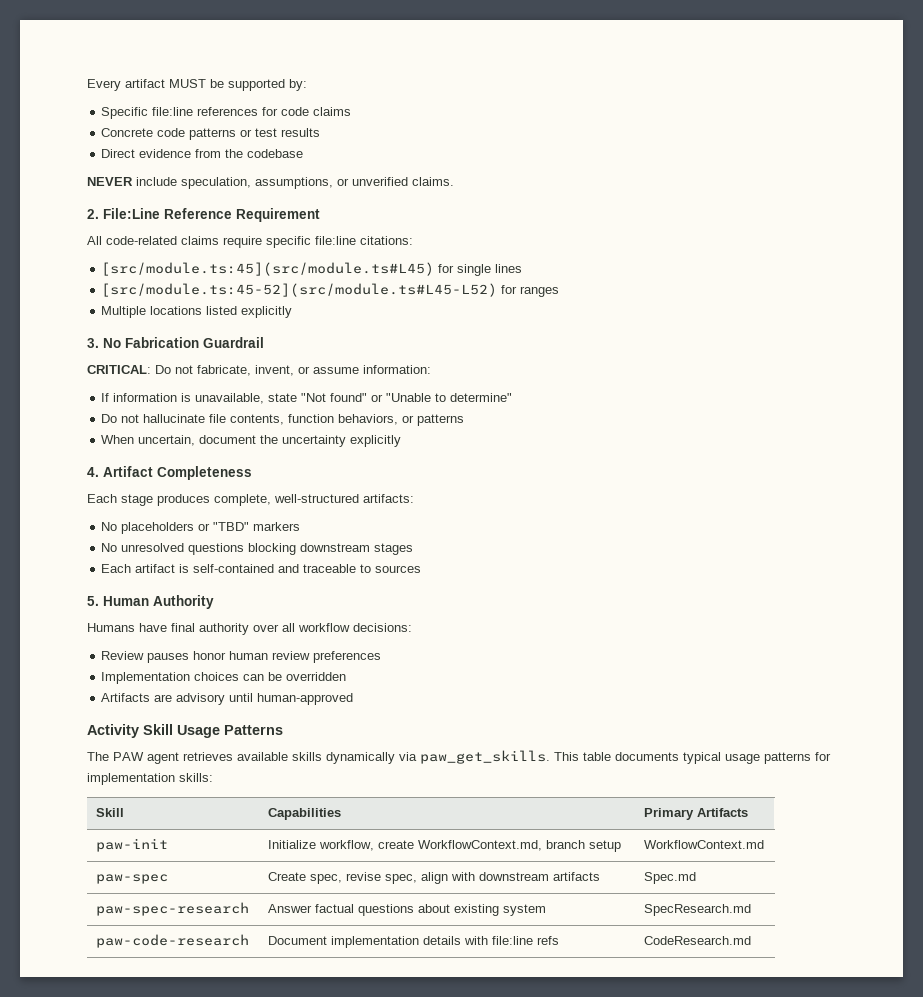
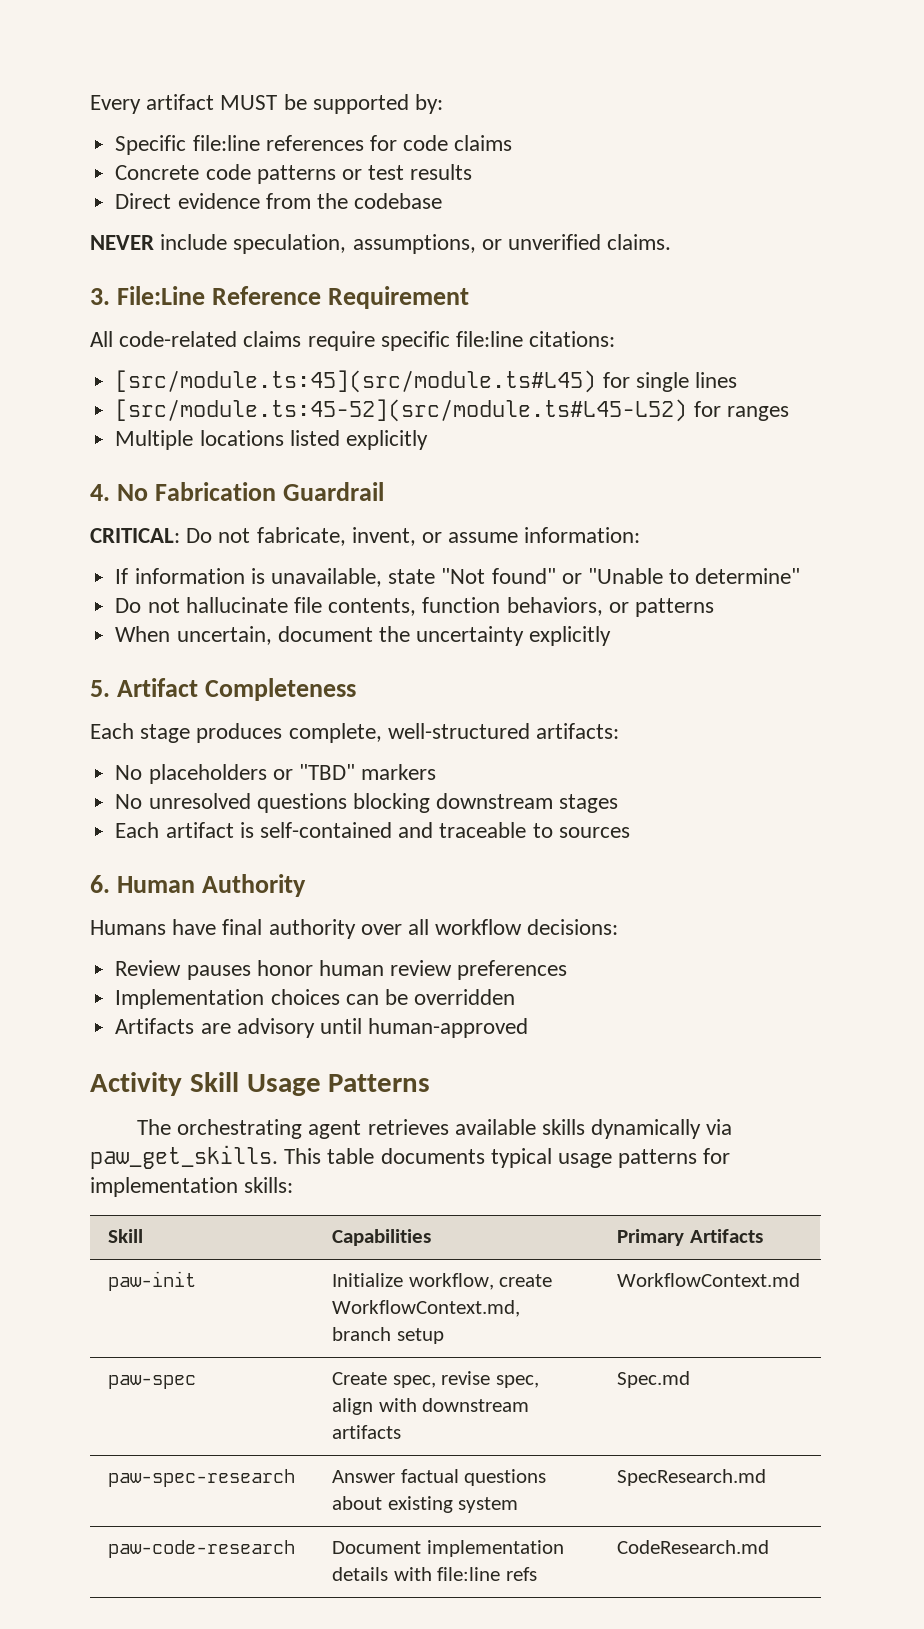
[87,209,99,219] 2. -> [90,288,110,305] 3.
[87,338,99,348] 3. -> [90,484,110,501] 4.
[87,467,99,477] 4. -> [90,680,110,697] 5.
[87,596,99,606] 5. -> [90,875,110,893] 6.
[113,752,144,761] PAW -> [177,1119,303,1139] orchestrating

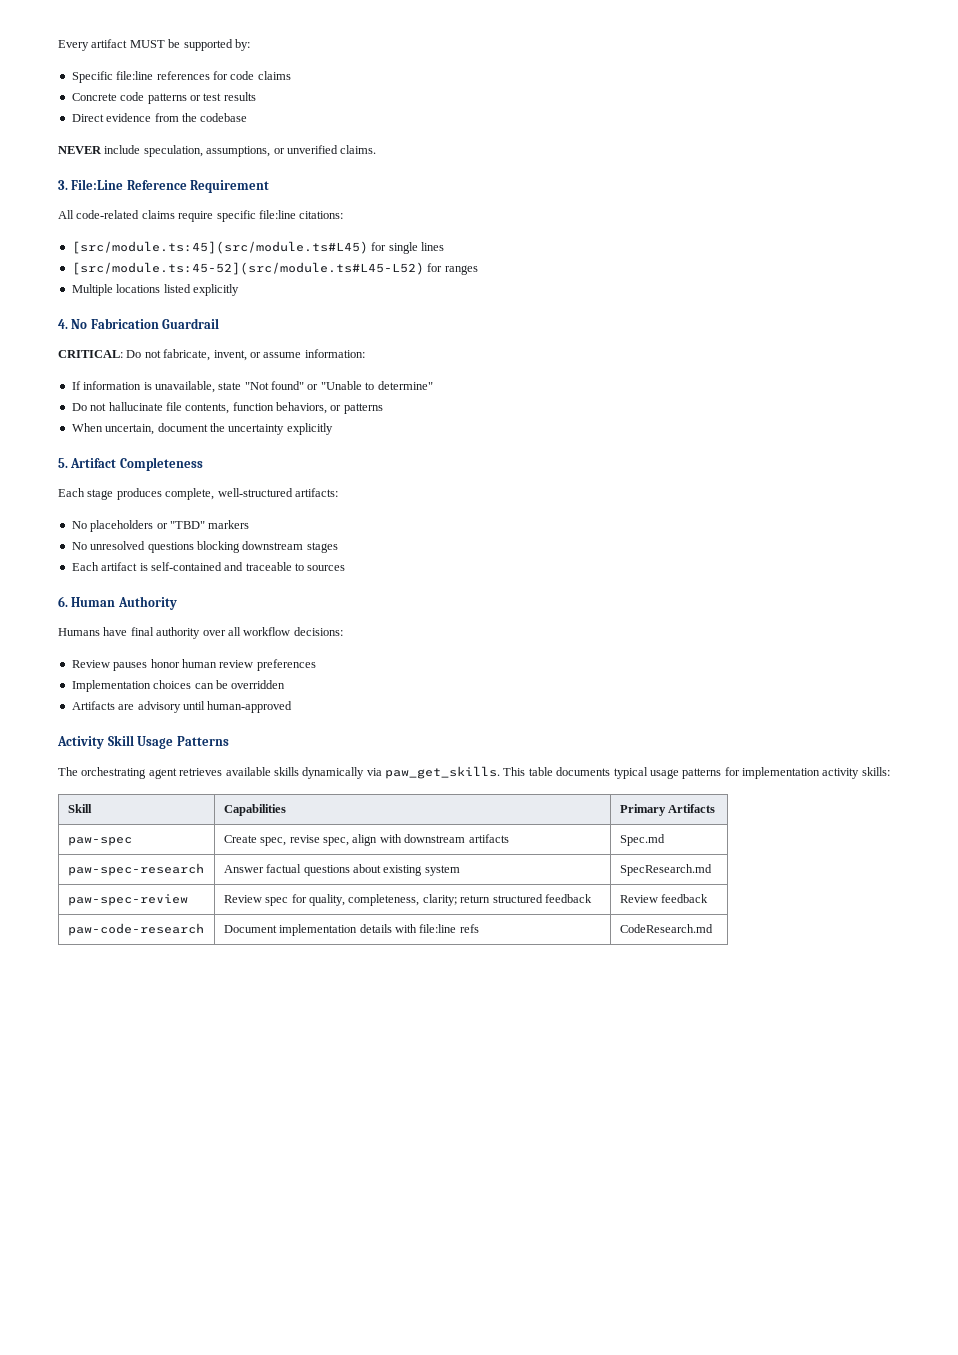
(238, 1187) none -> [822,768,860,779] activity
[108,1271,197,1291] [332,1273,553,1290] [332,1300,521,1317] [332,1327,444,1344] [617,1273,801,1287] // paw-init | Initialize workflow, create WorkflowContext.md, branch setup | WorkflowContext.md -> (716, 808) none
(767, 1477) none -> [67,894,188,906] [223,894,592,906] [619,894,709,903] // paw-spec-review | Review spec for quality, completeness, clarity; return structured feedback | Review feedback

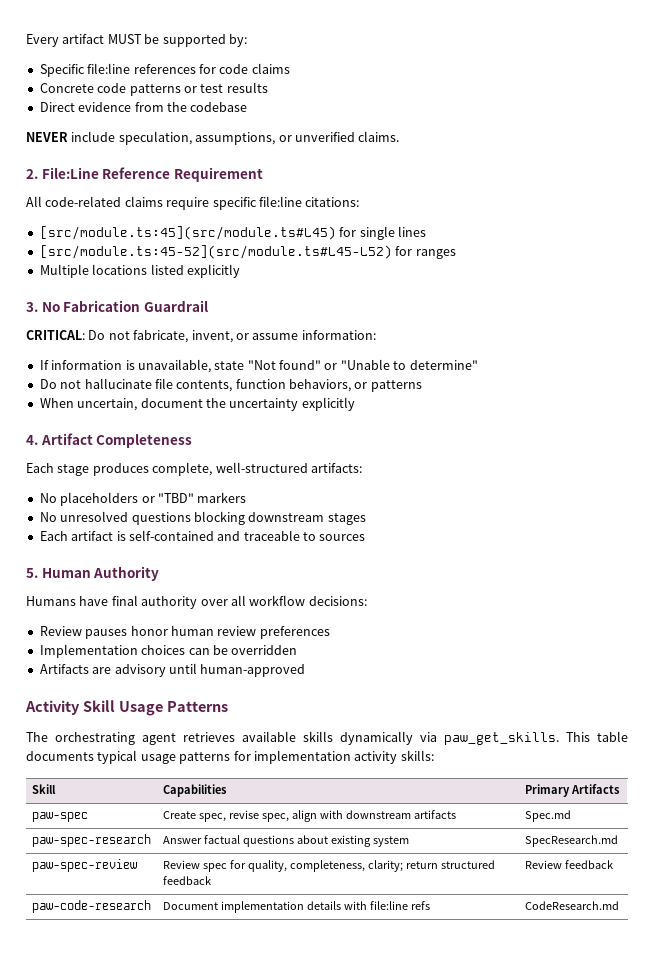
[58,180,68,190] 3. -> [26,169,38,179] 2.
[58,319,68,329] 4. -> [26,302,38,312] 3.
[58,458,68,468] 5. -> [26,435,38,445] 4.
[58,596,68,607] 6. -> [26,568,38,578] 5.

